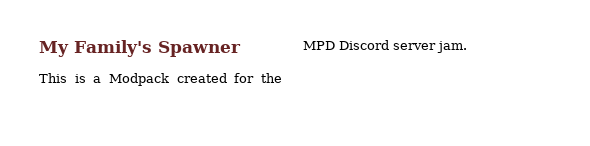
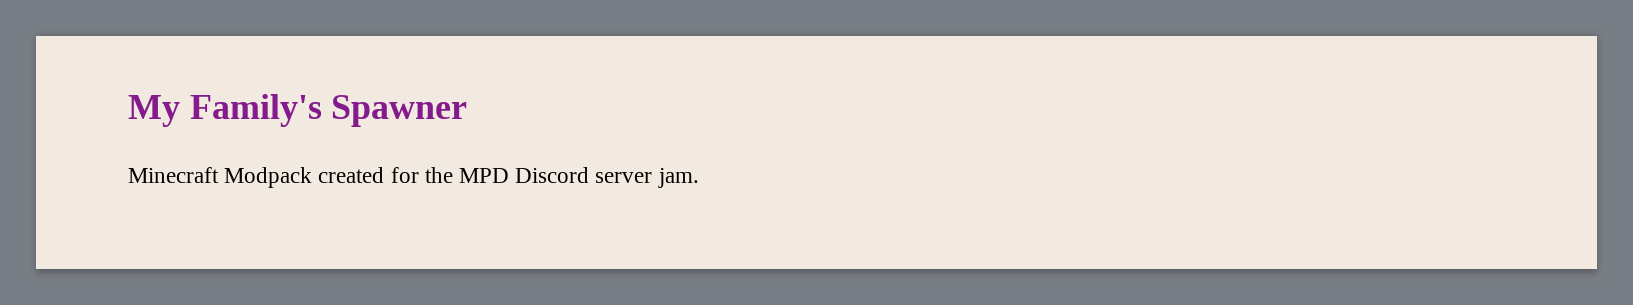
[39,73,102,83] This is a -> [128,167,219,183] Minecraft

